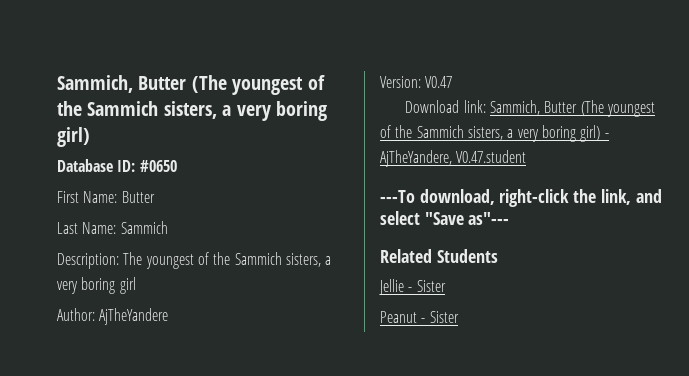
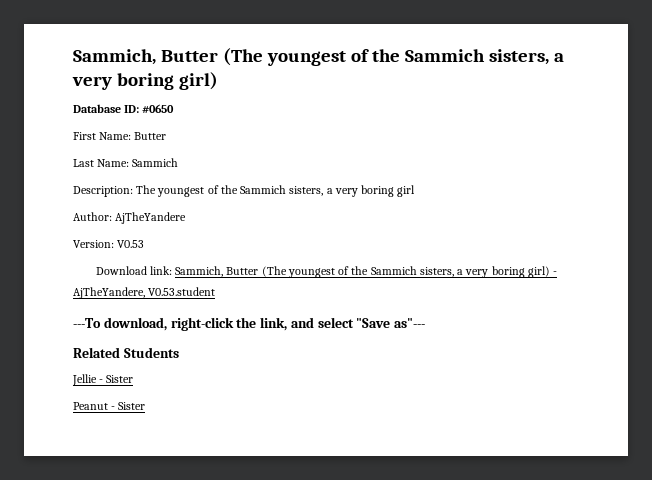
[425,76,453,88] V0.47 -> [117,240,145,248] V0.53
[456,150,527,163] V0.47.student -> [148,287,216,296] V0.53.student

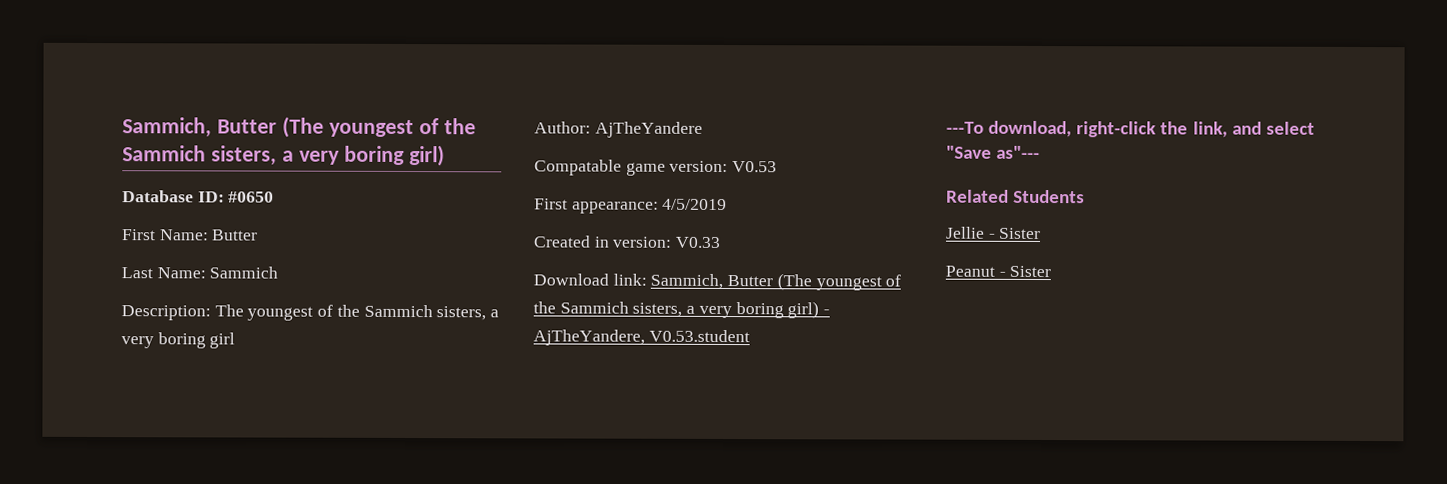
[73,240,145,248] Version: V0.53 -> [534,159,778,176] [534,198,728,214] [533,235,722,248] Compatable game version: V0.53 // First appearance: 4/5/2019 // Created in version: V0.33

